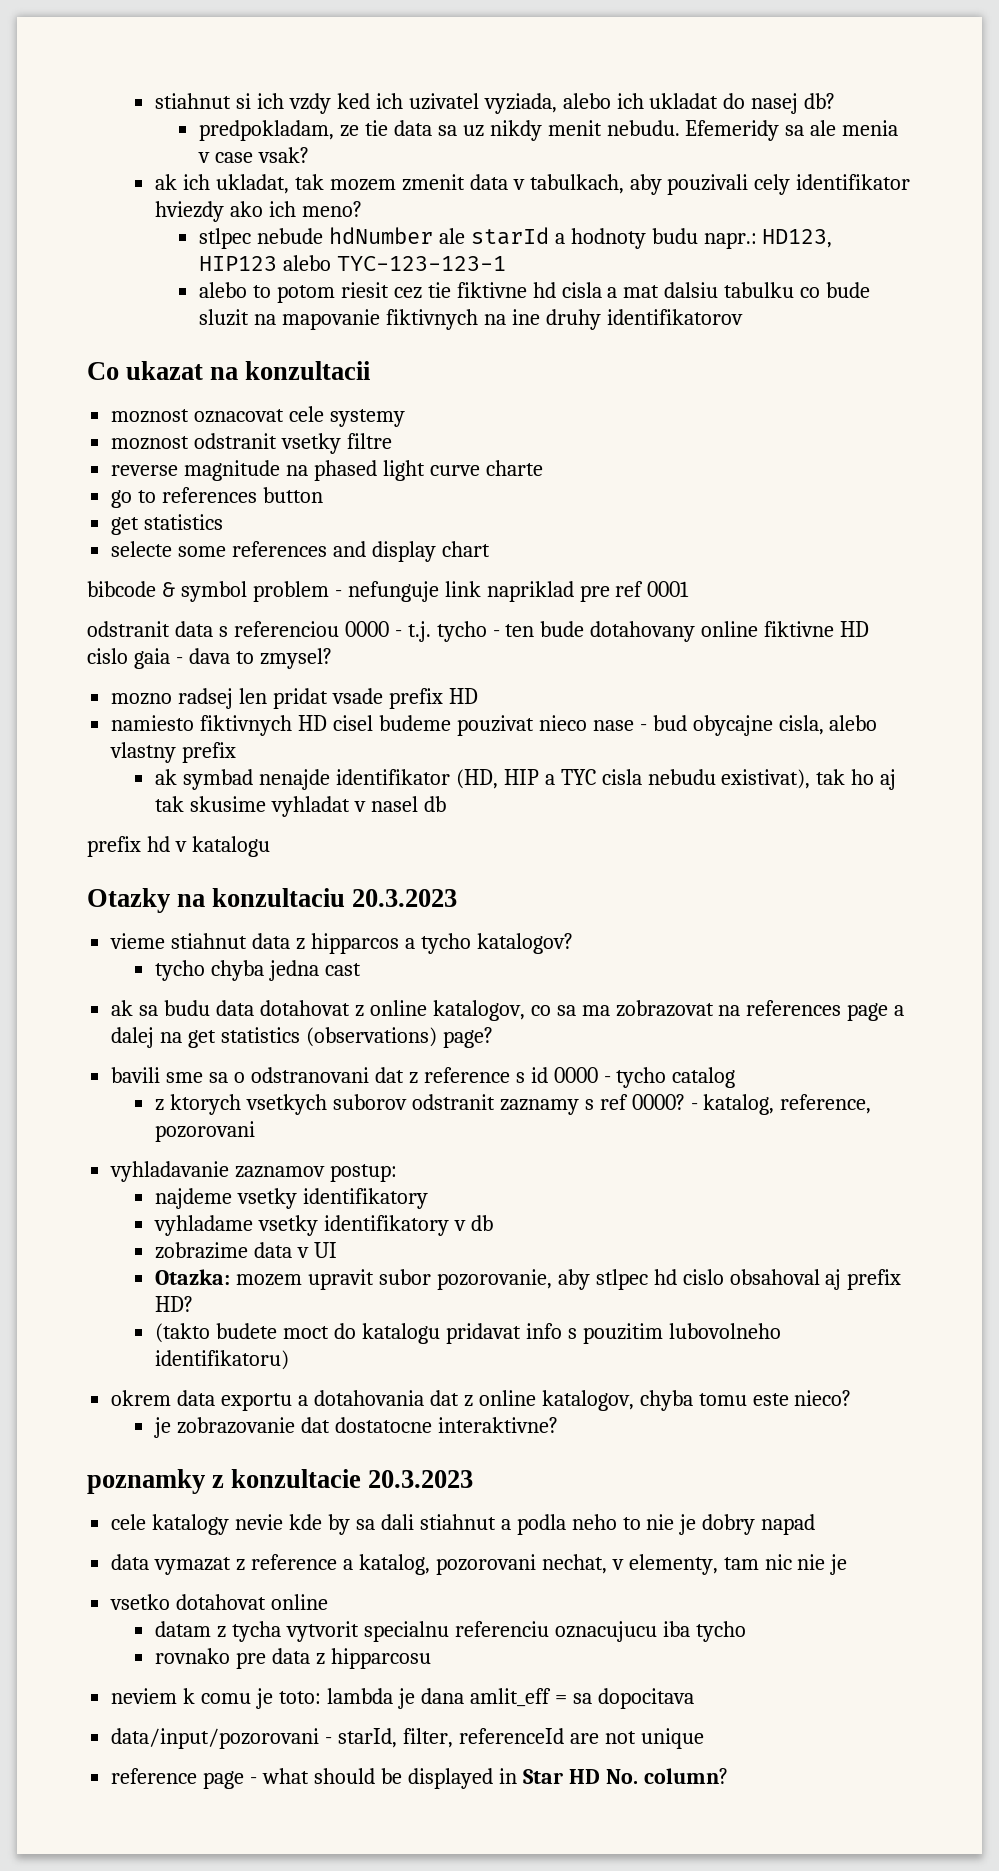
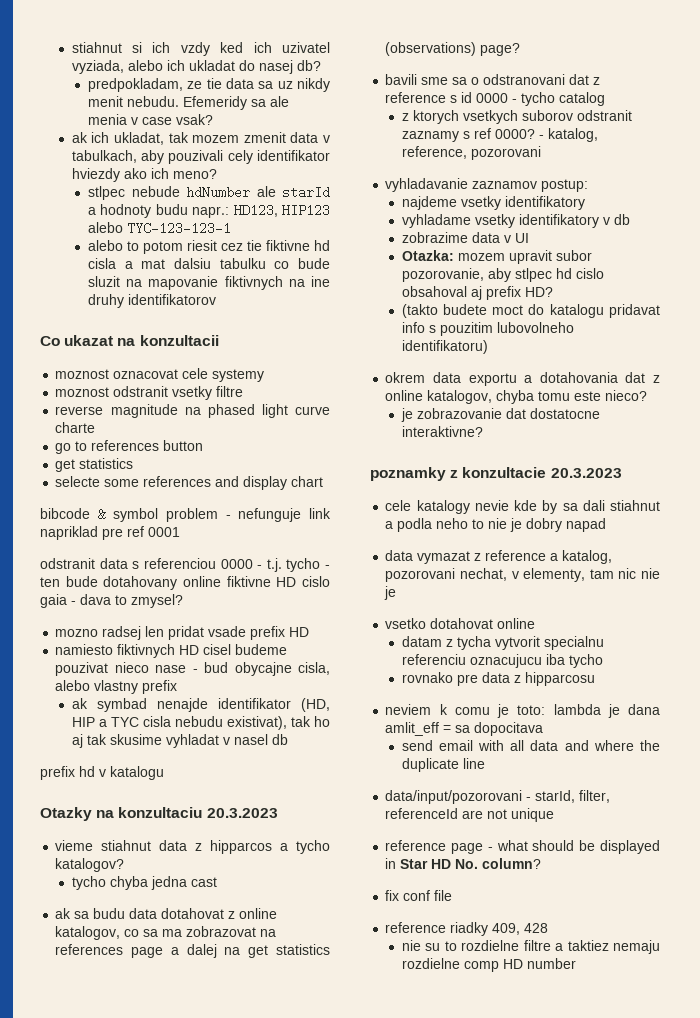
(694, 1698) none -> [401,740,660,751] [401,758,485,772] // send email with all data and where the duplicate line
(728, 1776) none -> [385,890,453,901] [385,922,549,936] [401,940,660,954] [401,958,576,972] // fix conf file // reference riadky 409, 428 // nie su to rozdielne filtre a taktiez nemaju rozdielne comp HD number

